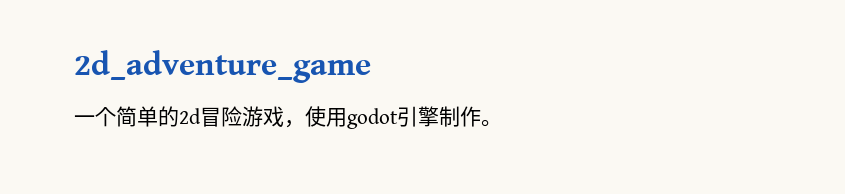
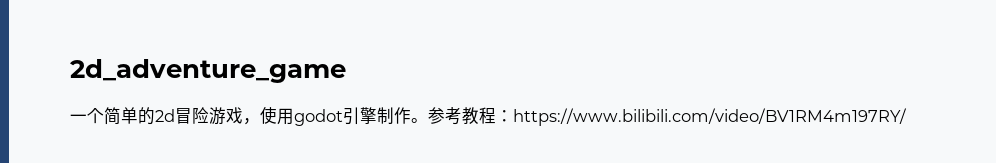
(502, 123) none -> [428,107,907,126] 参考教程：https://www.bilibili.com/video/BV1RM4m197RY/

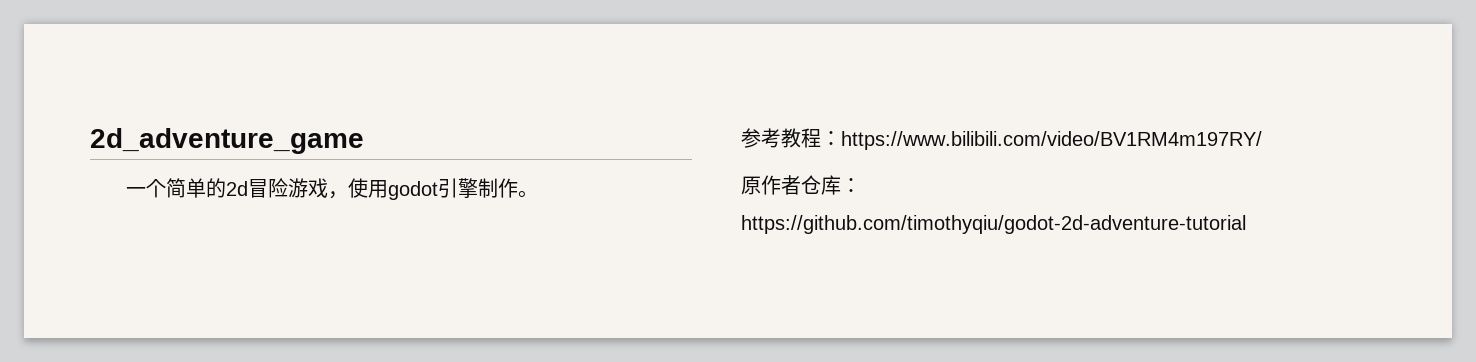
(428, 120) none -> (538, 194) //
(907, 117) none -> [741,175,861,195] [741,215,1246,234] // 原作者仓库：https://github.com/timothyqiu/godot-2d-adventure-tutorial

